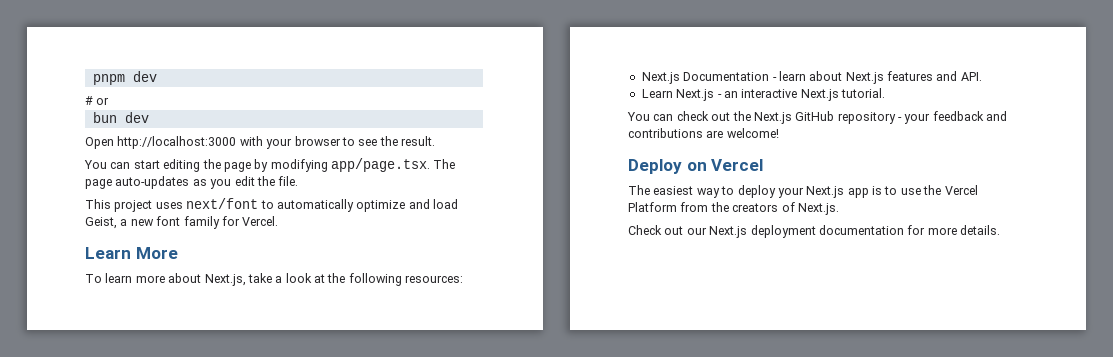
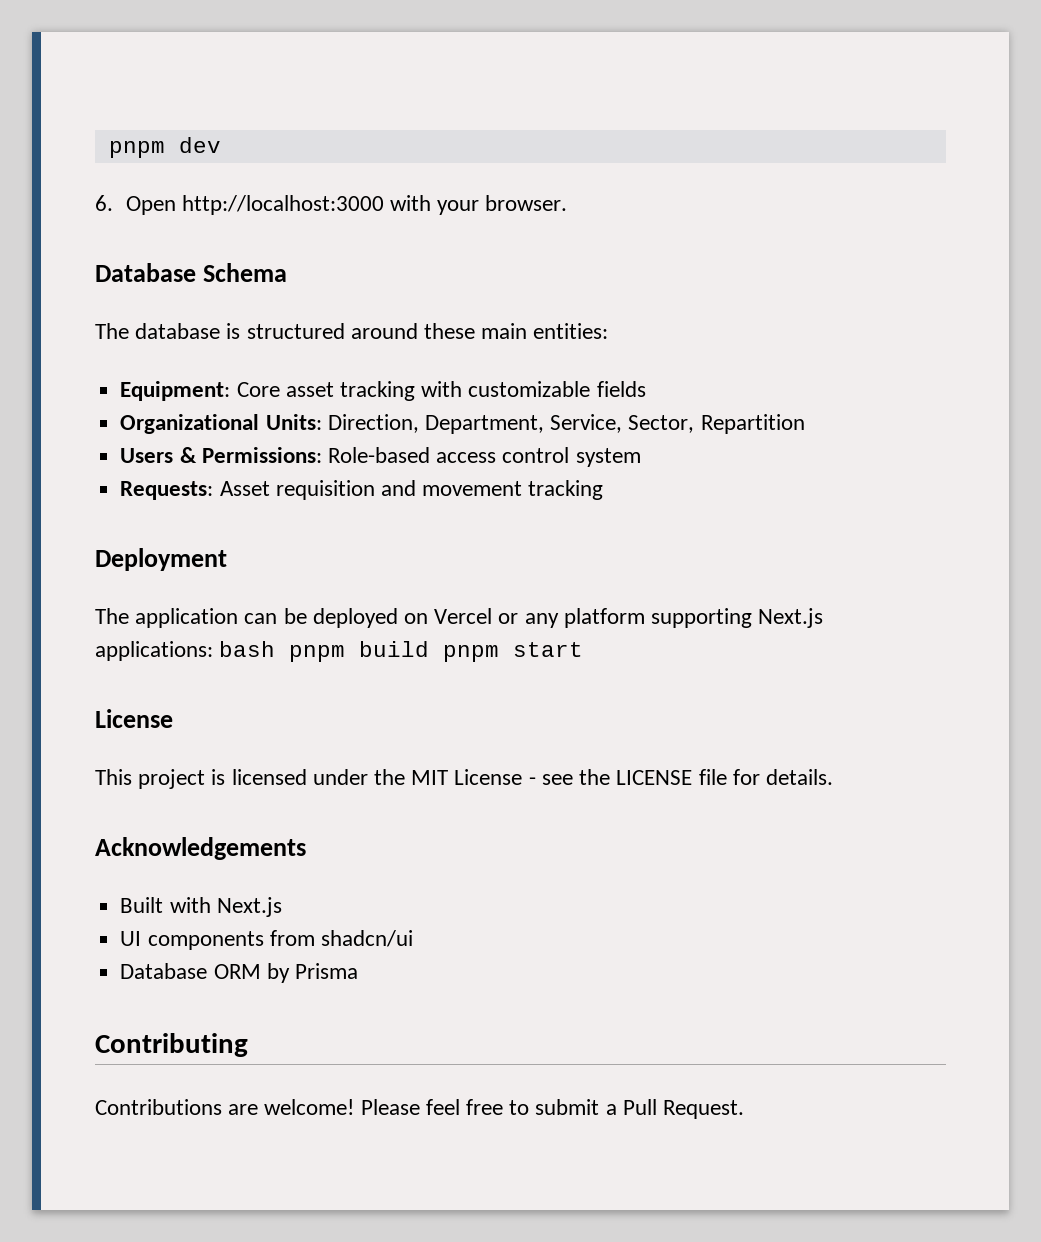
[85,96,110,105] [92,112,149,123] [85,136,435,149] [84,158,456,172] [85,176,299,189] [85,198,458,212] [85,216,279,229] [85,247,178,259] [85,273,464,286] [641,71,982,84] [641,88,885,101] [627,111,1008,124] [628,128,779,138] [628,159,764,174] [628,185,978,198] [628,202,839,215] [628,225,1000,238] # or // bun dev // Open http://localhost:3000 with your browser to see the result. // You can start editing the page by modifying app/page.tsx. The page auto-updates as you edit the file. // This project uses next/font to automatically optimize and load Geist, a new font family for Vercel. // Learn More // To learn more about Next.js, take a look at the following resources: // Next.js Documentation - learn about Next.js features and API. // Learn Next.js - an interactive Next.js tutorial. // You can check out the Next.js GitHub repository - your feedback and contributions are welcome! // Deploy on Vercel // The easiest way to deploy your Next.js app is to use the Vercel Platform from the creators of Next.js. // Check out our Next.js deployment documentation for more details. -> [95,195,568,215] [95,263,288,282] [95,323,609,339] [120,381,646,401] [120,414,805,434] [120,447,641,467] [120,480,604,500] [95,548,227,571] [95,608,824,628] [95,641,584,662] [95,709,173,728] [95,769,833,789] [95,837,306,860] [120,897,282,917] [120,930,413,950] [120,963,358,983] [95,1033,248,1057] [95,1099,745,1119] 6. Open http://localhost:3000 with your browser. // Database Schema // The database is structured around these main entities: // Equipment: Core asset tracking with customizable fields // Organizational Units: Direction, Department, Service, Sector, Repartition // Users & Permissions: Role-based access control system // Requests: Asset requisition and movement tracking // Deployment // The application can be deployed on Vercel or any platform supporting Next.js applications: bash pnpm build pnpm start // License // This project is licensed under the MIT License - see the LICENSE file for details. // Acknowledgements // Built with Next.js // UI components from shadcn/ui // Database ORM by Prisma // Contributing // Contributions are welcome! Please feel free to submit a Pull Request.

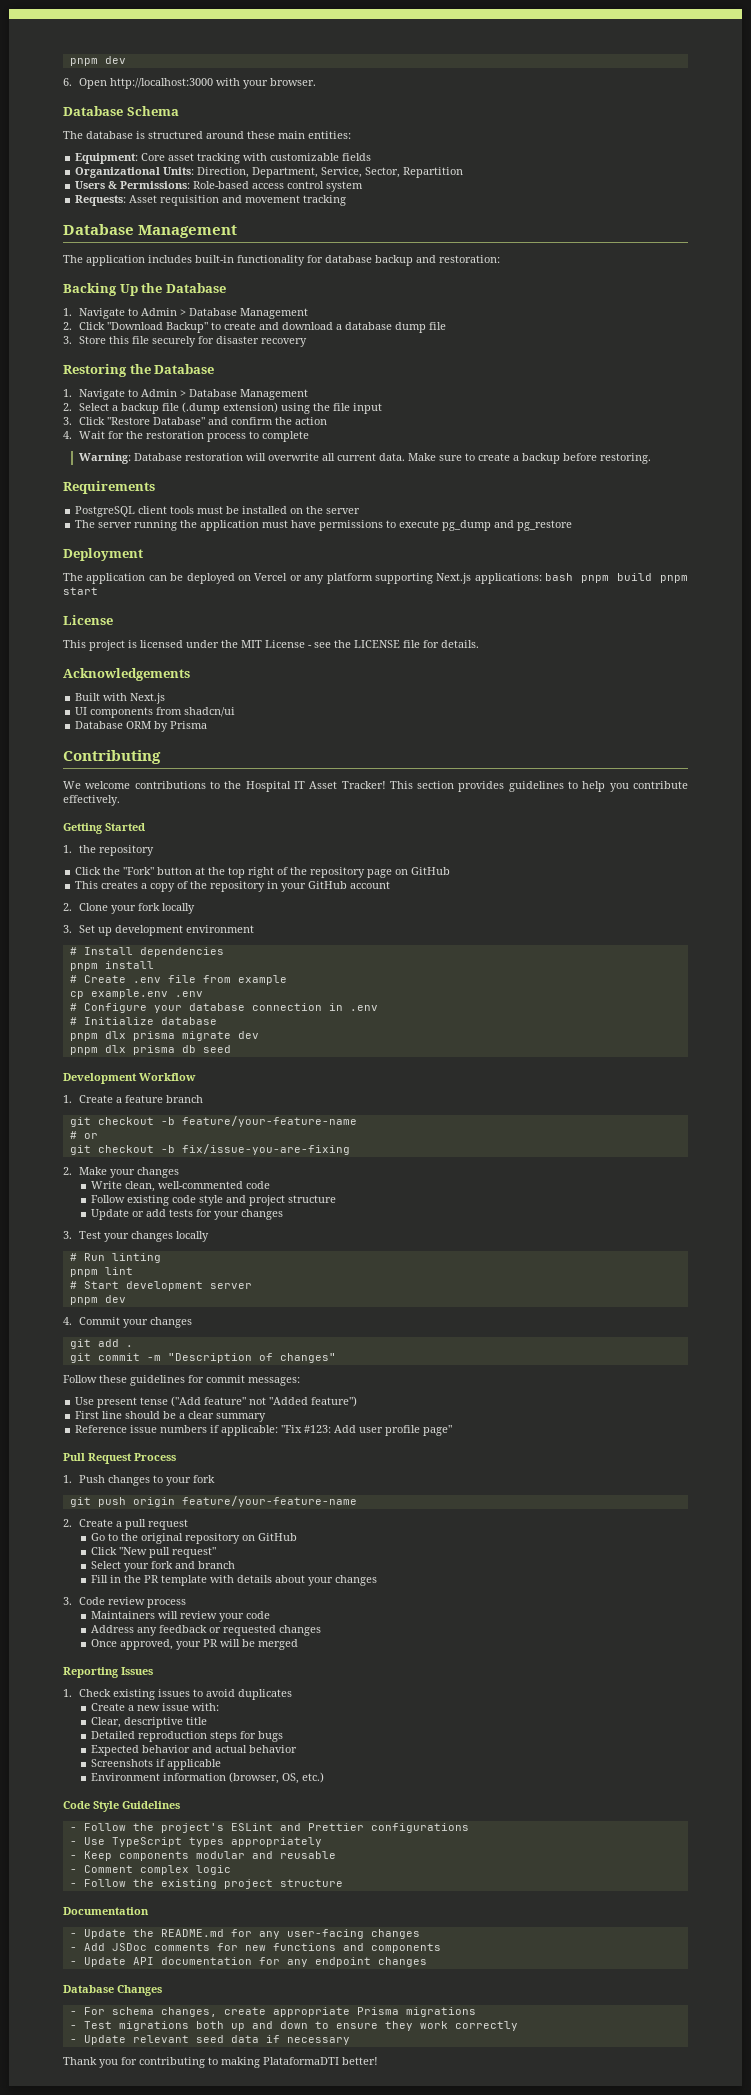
(604, 490) none -> [63,224,238,238] [63,255,500,266] [63,283,226,296] [63,308,308,319] [63,322,446,333] [63,336,307,347] [63,364,215,377] [63,389,308,400] [63,402,382,414] [63,417,327,425] [63,431,309,442] [78,453,651,464] [63,481,155,494] [75,506,361,517] [75,520,573,531] // Database Management // The application includes built-in functionality for database backup and restoration: // Backing Up the Database // 1. Navigate to Admin > Database Management // 2. Click "Download Backup" to create and download a database dump file // 3. Store this file securely for disaster recovery // Restoring the Database // 1. Navigate to Admin > Database Management // 2. Select a backup file (.dump extension) using the file input // 3. Click "Restore Database" and confirm the action // 4. Wait for the restoration process to complete // Warning: Database restoration will overwrite all current data. Make sure to create a backup before restoring. // Requirements // PostgreSQL client tools must be installed on the server // The server running the application must have permissions to execute pg_dump and pg_restore
[95,1099,745,1119] Contributions are welcome! Please feel free to submit a Pull Request. -> [63,781,688,792] [63,795,120,806] [63,823,145,834] [63,845,154,856] [75,867,451,878] [75,881,391,892] [63,903,195,914] [63,925,254,936] [69,947,224,957] [69,961,154,971] [69,975,287,985] [69,989,203,999] [69,1003,378,1013] [69,1017,217,1025] [69,1031,259,1041] [69,1045,231,1055] [63,1073,196,1084] [63,1095,203,1103] [69,1116,357,1127] [69,1131,98,1139] [69,1144,350,1155] [63,1167,179,1178] [90,1181,270,1192] [90,1195,336,1206] [90,1209,283,1220] [63,1231,209,1242] [69,1253,161,1263] [69,1267,133,1277] [69,1281,252,1291] [69,1295,126,1305] [63,1317,192,1328] [69,1339,133,1349] [69,1353,336,1363] [63,1375,300,1386] [75,1396,358,1408] [75,1411,267,1422] [75,1425,453,1436] [63,1453,176,1464] [63,1475,215,1486] [69,1496,357,1507] [63,1519,188,1530] [90,1533,297,1544] [90,1547,216,1558] [90,1561,235,1572] [90,1575,377,1586] [63,1597,186,1608] [90,1611,270,1622] [90,1625,321,1636] [90,1639,298,1650] [63,1667,153,1678] [63,1689,292,1700] [90,1703,219,1711] [90,1717,207,1728] [90,1731,283,1742] [90,1745,297,1756] [90,1759,221,1770] [90,1772,324,1784] [63,1801,180,1812] [69,1823,469,1833] [69,1837,322,1847] [69,1851,336,1861] [69,1865,231,1875] [69,1879,343,1889] [63,1907,149,1915] [69,1929,420,1939] [69,1943,441,1953] [69,1957,427,1967] [63,1985,162,1996] [69,2007,476,2017] [69,2021,518,2031] [69,2035,350,2045] [63,2057,378,2068] We welcome contributions to the Hospital IT Asset Tracker! This section provides guidelines to help you contribute effectively. // Getting Started // 1. the repository // Click the "Fork" button at the top right of the repository page on GitHub // This creates a copy of the repository in your GitHub account // 2. Clone your fork locally // 3. Set up development environment // # Install dependencies // pnpm install // # Create .env file from example // cp example.env .env // # Configure your database connection in .env // # Initialize database // pnpm dlx prisma migrate dev // pnpm dlx prisma db seed // Development Workflow // 1. Create a feature branch // git checkout -b feature/your-feature-name // # or // git checkout -b fix/issue-you-are-fixing // 2. Make your changes // Write clean, well-commented code // Follow existing code style and project structure // Update or add tests for your changes // 3. Test your changes locally // # Run linting // pnpm lint // # Start development server // pnpm dev // 4. Commit your changes // git add . // git commit -m "Description of changes" // Follow these guidelines for commit messages: // Use present tense ("Add feature" not "Added feature") // First line should be a clear summary // Reference issue numbers if applicable: "Fix #123: Add user profile page" // Pull Request Process // 1. Push changes to your fork // git push origin feature/your-feature-name // 2. Create a pull request // Go to the original repository on GitHub // Click "New pull request" // Select your fork and branch // Fill in the PR template with details about your changes // 3. Code review process // Maintainers will review your code // Address any feedback or requested changes // Once approved, your PR will be merged // Reporting Issues // 1. Check existing issues to avoid duplicates // Create a new issue with: // Clear, descriptive title // Detailed reproduction steps for bugs // Expected behavior and actual behavior // Screenshots if applicable // Environment information (browser, OS, etc.) // Code Style Guidelines // - Follow the project's ESLint and Prettier configurations // - Use TypeScript types appropriately // - Keep components modular and reusable // - Comment complex logic // - Follow the existing project structure // Documentation // - Update the README.md for any user-facing changes // - Add JSDoc comments for new functions and components // - Update API documentation for any endpoint changes // Database Changes // - For schema changes, create appropriate Prisma migrations // - Test migrations both up and down to ensure they work correctly // - Update relevant seed data if necessary // Thank you for contributing to making PlataformaDTI better!

